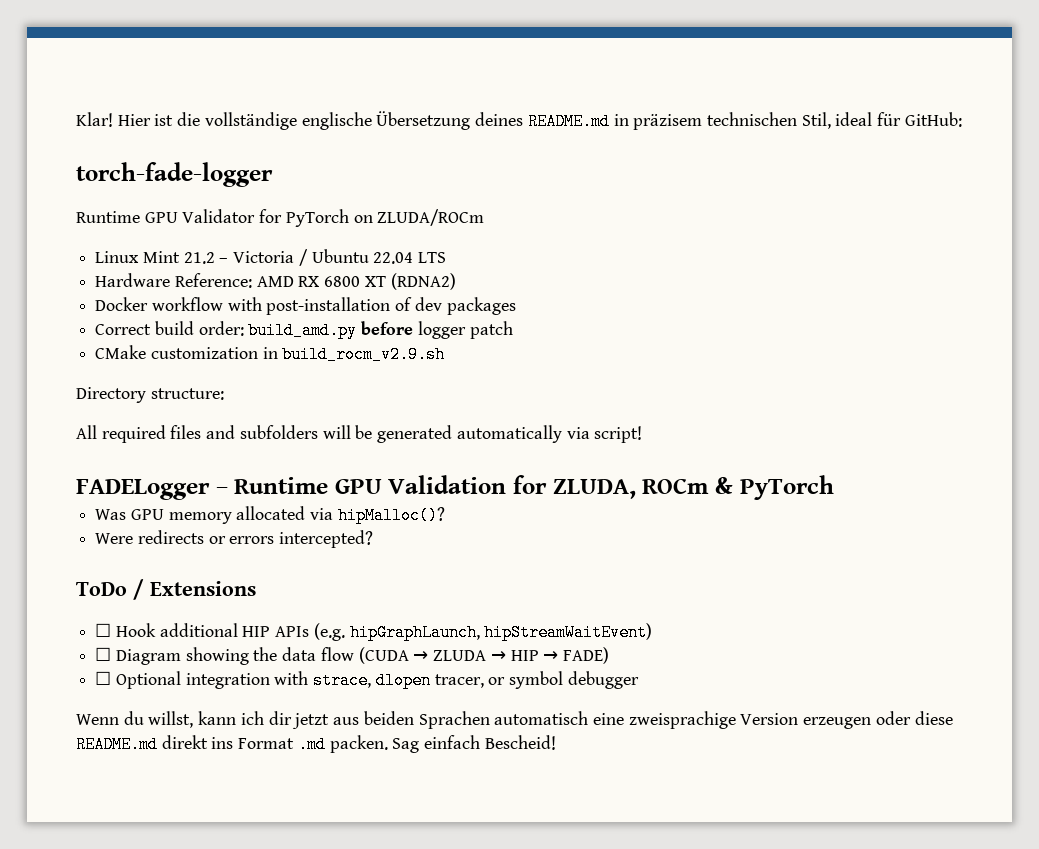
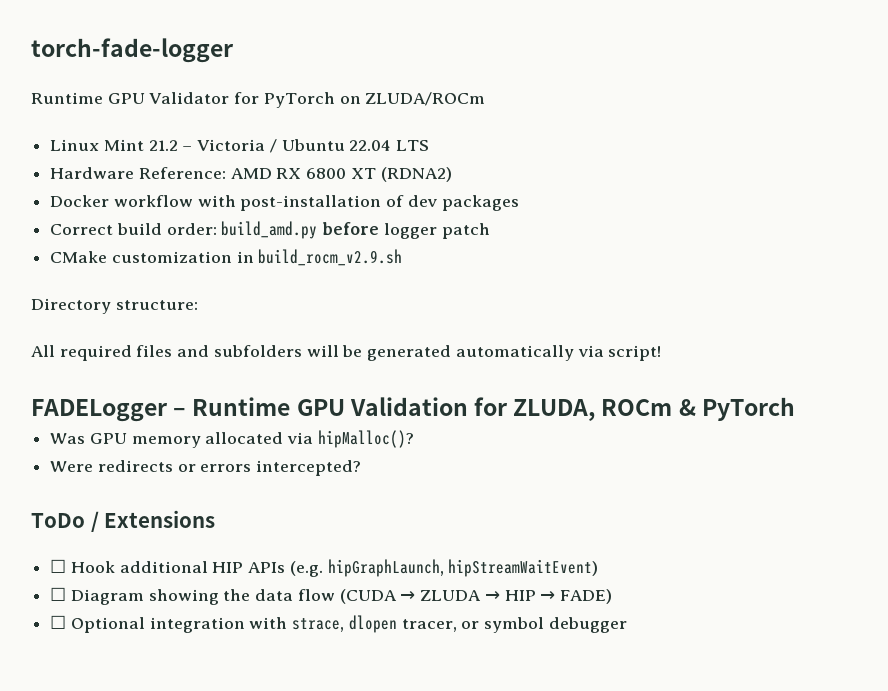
[76,111,962,130] Klar! Hier ist die vollständige englische Übersetzung deines README.md in präzisem technischen Stil, ideal für GitHub: // -> (31, 50) none
[76,711,953,729] [76,735,556,753] // Wenn du willst, kann ich dir jetzt aus beiden Sprachen automatisch eine zweisprachige Version erzeugen oder diese README.md direkt ins Format .md packen. Sag einfach Bescheid! -> (627, 625) none

